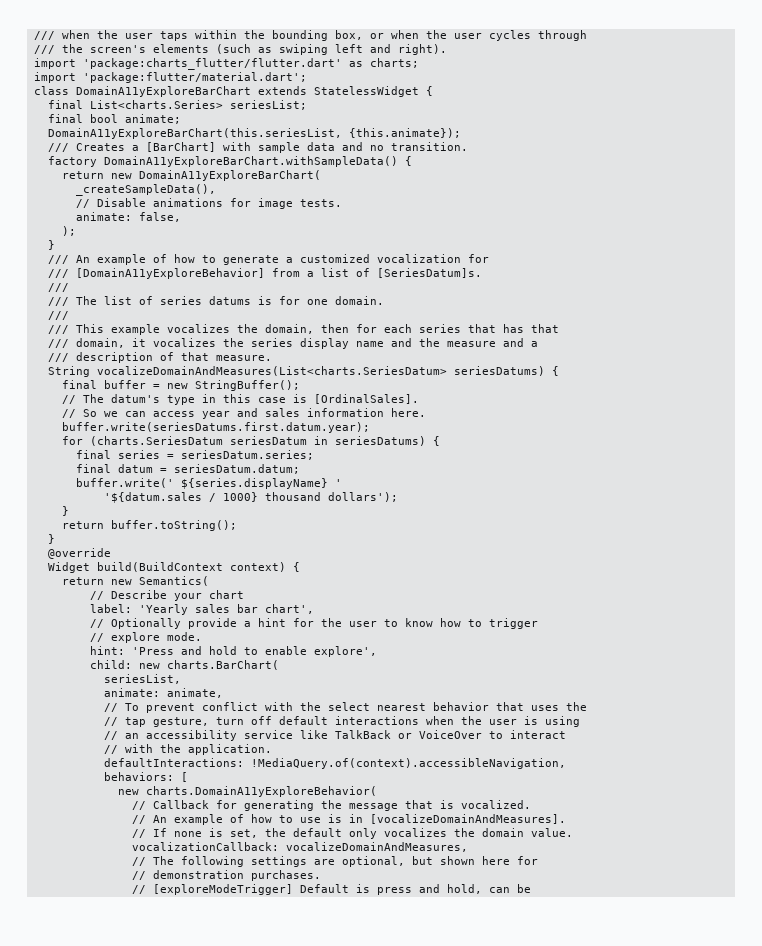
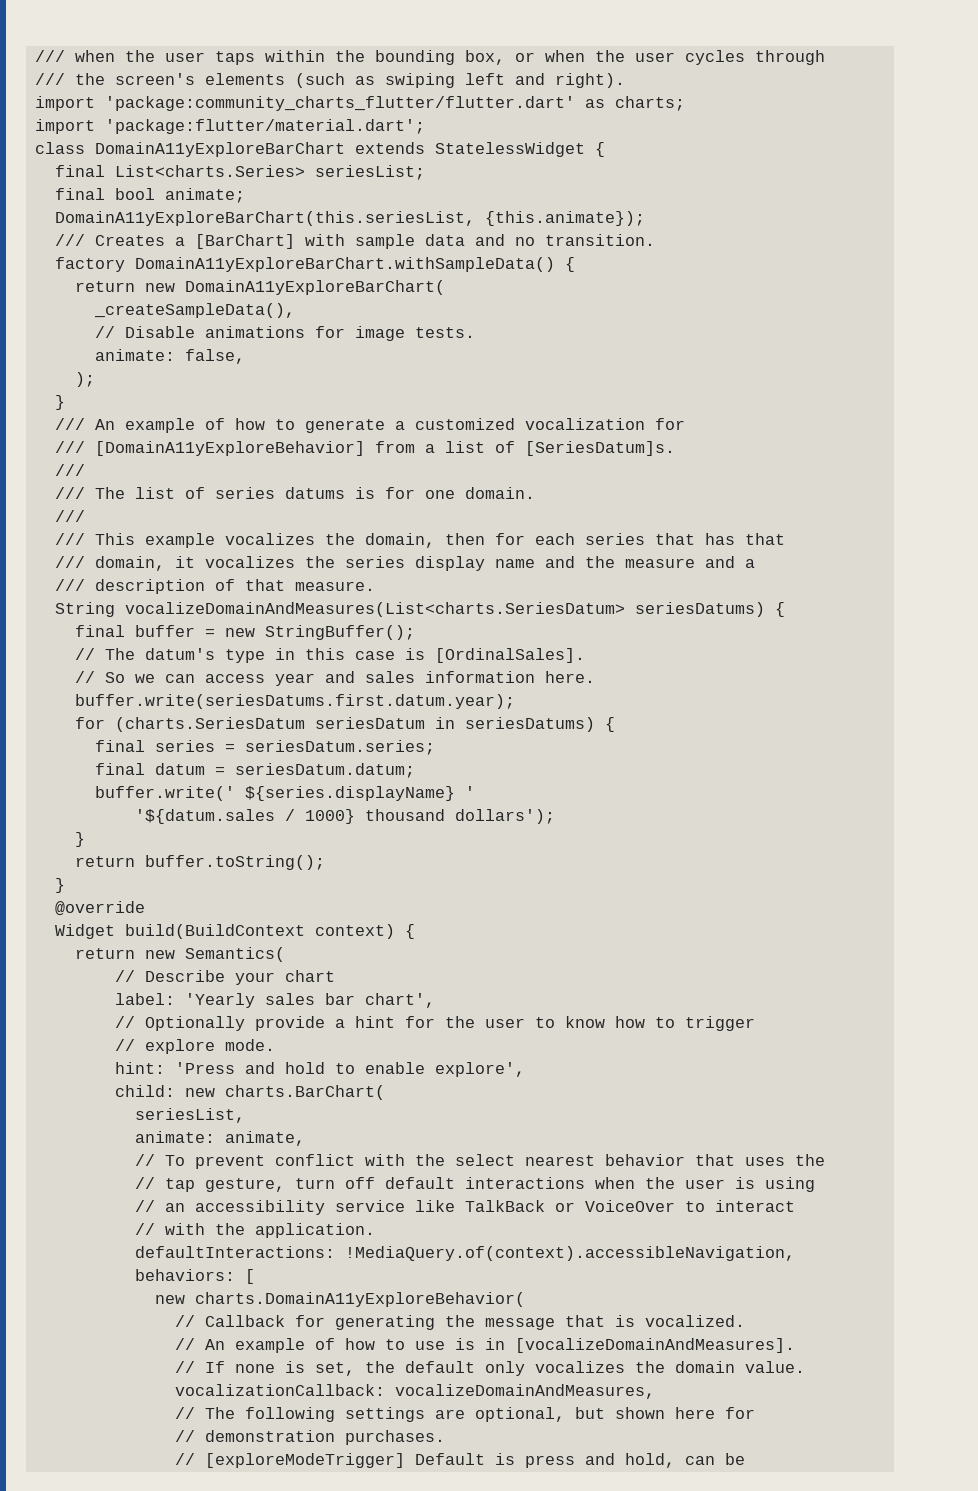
[83,58,343,70] 'package:charts_flutter/flutter.dart' -> [105,96,576,111] 'package:community_charts_flutter/flutter.dart'

